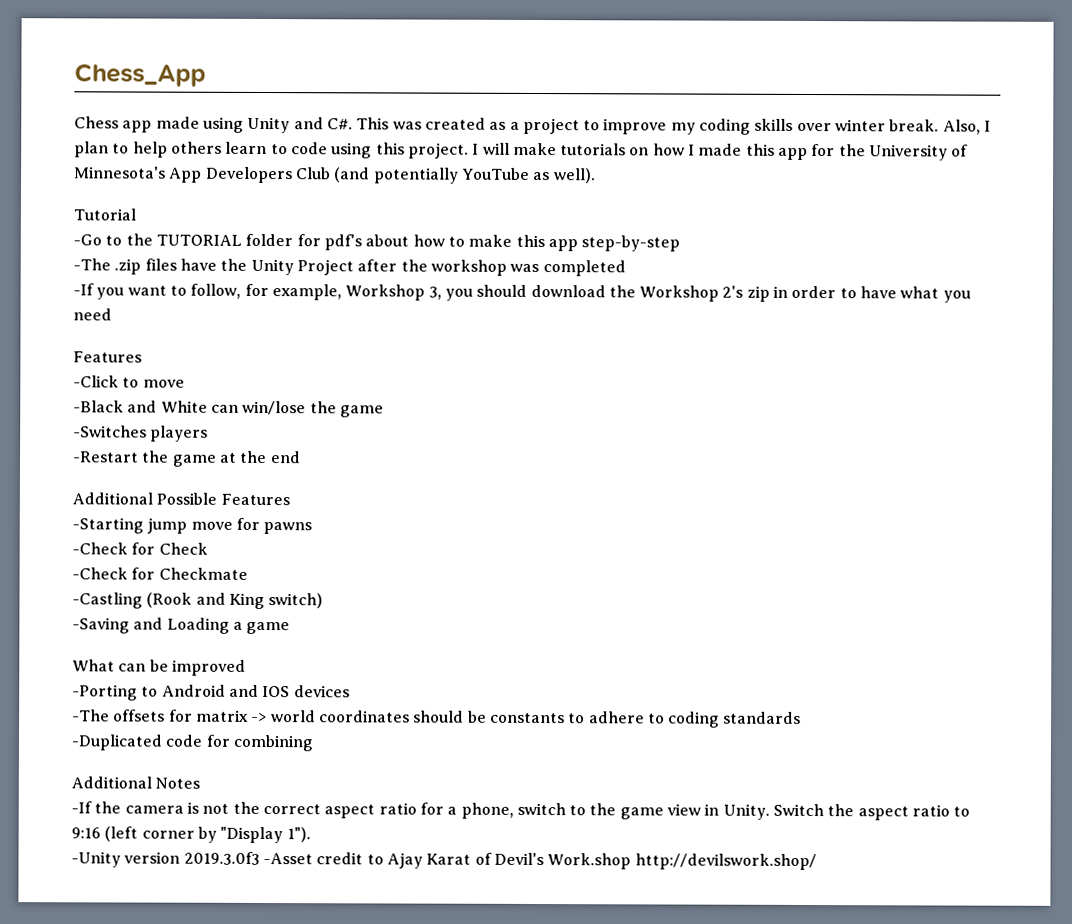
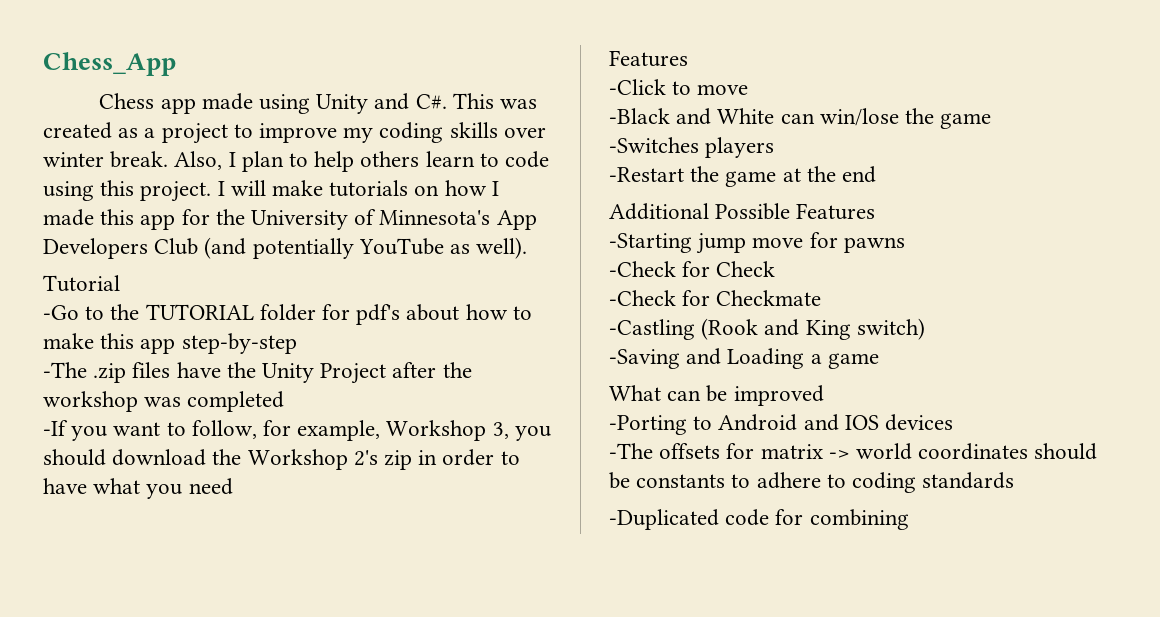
[71,776,201,789] [71,801,971,821] [71,826,311,844] [71,851,817,871] // Additional Notes // -If the camera is not the correct aspect ratio for a phone, switch to the game view in Unity. Switch the aspect ratio to 9:16 (left corner by "Display 1"). // -Unity version 2019.3.0f3 -Asset credit to Ajay Karat of Devil's Work.shop http://devilswork.shop/ -> (909, 519) none

